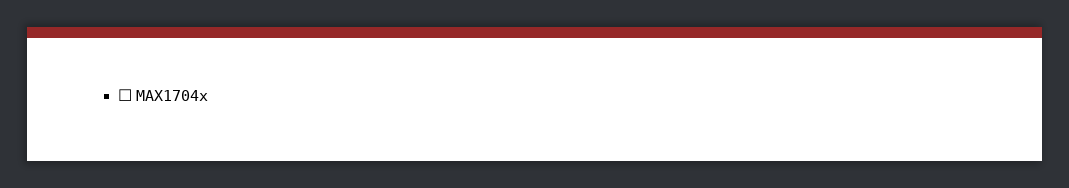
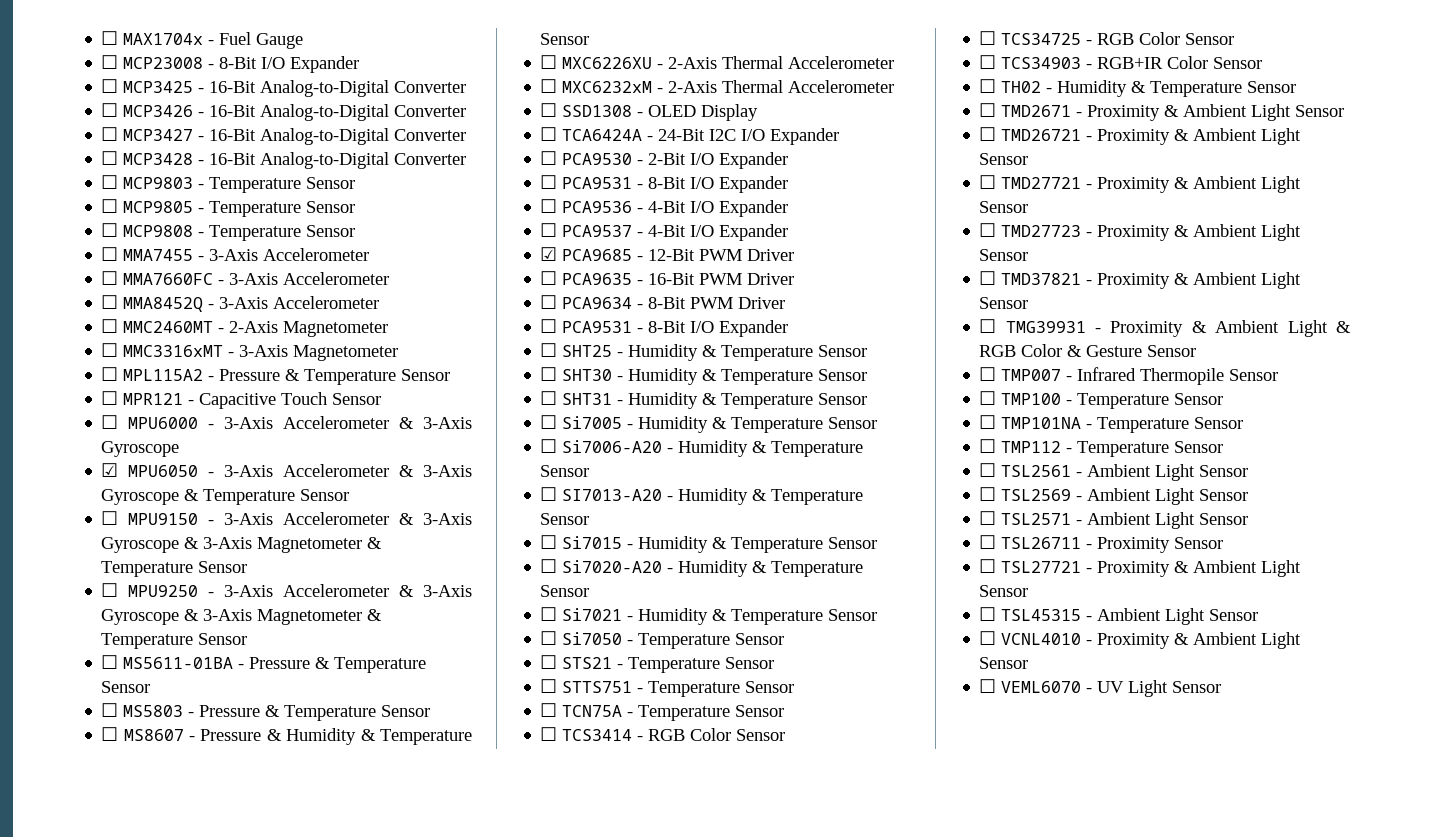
(209, 95) none -> [208,32,304,49] [101,55,360,73] [101,79,467,97] [101,103,467,121] [101,127,467,145] [101,151,467,169] [101,175,356,193] [101,199,356,217] [101,223,356,241] [101,247,370,261] [101,271,390,285] [101,295,380,312] [101,319,389,337] [101,343,399,361] [101,367,451,385] [101,391,382,409] [101,415,472,429] [101,441,180,457] [101,463,472,477] [101,489,350,505] [101,511,472,525] [101,537,383,553] [101,561,248,577] [101,583,472,597] [101,609,383,625] [101,633,248,649] [101,655,427,673] [101,681,151,693] [101,703,431,721] [101,727,472,745] [540,33,590,45] [540,55,895,69] [540,79,895,93] [540,103,759,121] [540,127,840,145] [540,151,789,169] [540,175,789,193] [540,199,789,217] [540,223,789,241] [540,247,795,261] [540,271,795,285] [540,295,786,309] [540,319,789,337] [540,343,868,361] [540,367,868,385] [540,391,868,409] [540,415,878,433] [540,439,864,457] [540,465,590,477] [540,487,864,505] [540,513,590,525] [540,535,878,553] [540,559,864,577] [540,585,590,597] [540,607,878,625] [540,631,785,649] [540,655,775,673] [540,679,795,697] [540,703,785,721] [540,727,786,741] [979,31,1235,45] [979,55,1263,69] [979,79,1297,97] [979,103,1345,121] [979,127,1302,145] [979,153,1029,165] [979,175,1302,193] [979,201,1029,213] [979,223,1302,241] [979,249,1029,261] [979,271,1302,289] [979,297,1029,309] [979,319,1351,337] [979,344,1197,357] [979,367,1279,385] [979,391,1224,409] [979,415,1244,433] [979,439,1224,457] [979,463,1249,481] [979,487,1249,505] [979,511,1249,529] [979,535,1224,553] [979,559,1302,577] [979,585,1029,597] [979,607,1259,625] [979,631,1302,649] [979,657,1029,669] [979,679,1222,697] - Fuel Gauge // ☐ MCP23008 - 8-Bit I/O Expander // ☐ MCP3425 - 16-Bit Analog-to-Digital Converter // ☐ MCP3426 - 16-Bit Analog-to-Digital Converter // ☐ MCP3427 - 16-Bit Analog-to-Digital Converter // ☐ MCP3428 - 16-Bit Analog-to-Digital Converter // ☐ MCP9803 - Temperature Sensor // ☐ MCP9805 - Temperature Sensor // ☐ MCP9808 - Temperature Sensor // ☐ MMA7455 - 3-Axis Accelerometer // ☐ MMA7660FC - 3-Axis Accelerometer // ☐ MMA8452Q - 3-Axis Accelerometer // ☐ MMC2460MT - 2-Axis Magnetometer // ☐ MMC3316xMT - 3-Axis Magnetometer // ☐ MPL115A2 - Pressure & Temperature Sensor // ☐ MPR121 - Capacitive Touch Sensor // ☐ MPU6000 - 3-Axis Accelerometer & 3-Axis Gyroscope // ☑ MPU6050 - 3-Axis Accelerometer & 3-Axis Gyroscope & Temperature Sensor // ☐ MPU9150 - 3-Axis Accelerometer & 3-Axis Gyroscope & 3-Axis Magnetometer & Temperature Sensor // ☐ MPU9250 - 3-Axis Accelerometer & 3-Axis Gyroscope & 3-Axis Magnetometer & Temperature Sensor // ☐ MS5611-01BA - Pressure & Temperature Sensor // ☐ MS5803 - Pressure & Temperature Sensor // ☐ MS8607 - Pressure & Humidity & Temperature Sensor // ☐ MXC6226XU - 2-Axis Thermal Accelerometer // ☐ MXC6232xM - 2-Axis Thermal Accelerometer // ☐ SSD1308 - OLED Display // ☐ TCA6424A - 24-Bit I2C I/O Expander // ☐ PCA9530 - 2-Bit I/O Expander // ☐ PCA9531 - 8-Bit I/O Expander // ☐ PCA9536 - 4-Bit I/O Expander // ☐ PCA9537 - 4-Bit I/O Expander // ☑ PCA9685 - 12-Bit PWM Driver // ☐ PCA9635 - 16-Bit PWM Driver // ☐ PCA9634 - 8-Bit PWM Driver // ☐ PCA9531 - 8-Bit I/O Expander // ☐ SHT25 - Humidity & Temperature Sensor // ☐ SHT30 - Humidity & Temperature Sensor // ☐ SHT31 - Humidity & Temperature Sensor // ☐ Si7005 - Humidity & Temperature Sensor // ☐ Si7006-A20 - Humidity & Temperature Sensor // ☐ SI7013-A20 - Humidity & Temperature Sensor // ☐ Si7015 - Humidity & Temperature Sensor // ☐ Si7020-A20 - Humidity & Temperature Sensor // ☐ Si7021 - Humidity & Temperature Sensor // ☐ Si7050 - Temperature Sensor // ☐ STS21 - Temperature Sensor // ☐ STTS751 - Temperature Sensor // ☐ TCN75A - Temperature Sensor // ☐ TCS3414 - RGB Color Sensor // ☐ TCS34725 - RGB Color Sensor // ☐ TCS34903 - RGB+IR Color Sensor // ☐ TH02 - Humidity & Temperature Sensor // ☐ TMD2671 - Proximity & Ambient Light Sensor // ☐ TMD26721 - Proximity & Ambient Light Sensor // ☐ TMD27721 - Proximity & Ambient Light Sensor // ☐ TMD27723 - Proximity & Ambient Light Sensor // ☐ TMD37821 - Proximity & Ambient Light Sensor // ☐ TMG39931 - Proximity & Ambient Light & RGB Color & Gesture Sensor // ☐ TMP007 - Infrared Thermopile Sensor // ☐ TMP100 - Temperature Sensor // ☐ TMP101NA - Temperature Sensor // ☐ TMP112 - Temperature Sensor // ☐ TSL2561 - Ambient Light Sensor // ☐ TSL2569 - Ambient Light Sensor // ☐ TSL2571 - Ambient Light Sensor // ☐ TSL26711 - Proximity Sensor // ☐ TSL27721 - Proximity & Ambient Light Sensor // ☐ TSL45315 - Ambient Light Sensor // ☐ VCNL4010 - Proximity & Ambient Light Sensor // ☐ VEML6070 - UV Light Sensor

